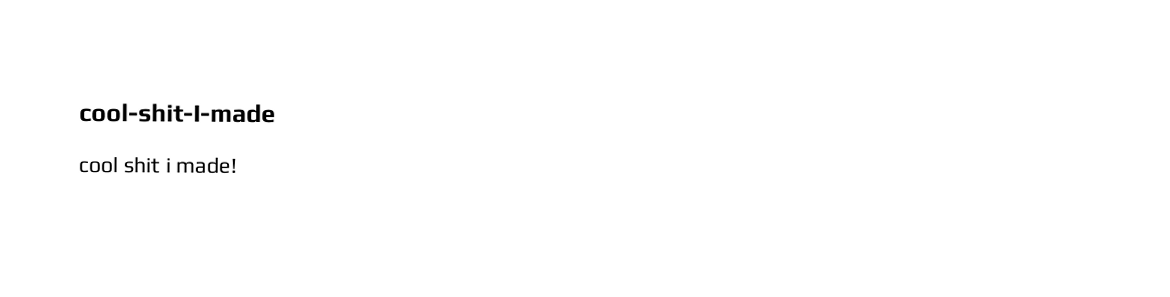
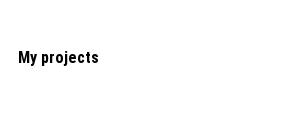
[79,102,276,124] [78,155,238,174] cool-shit-I-made // cool shit i made! -> [18,51,100,66] My projects

